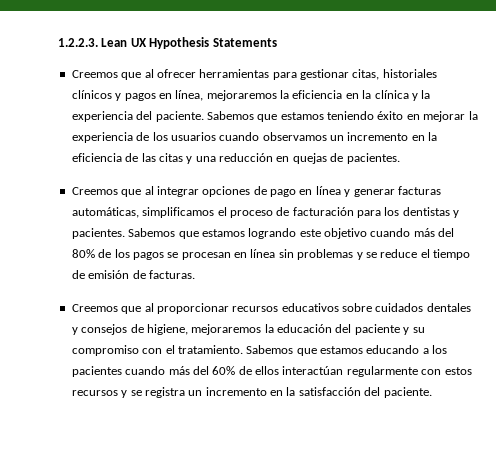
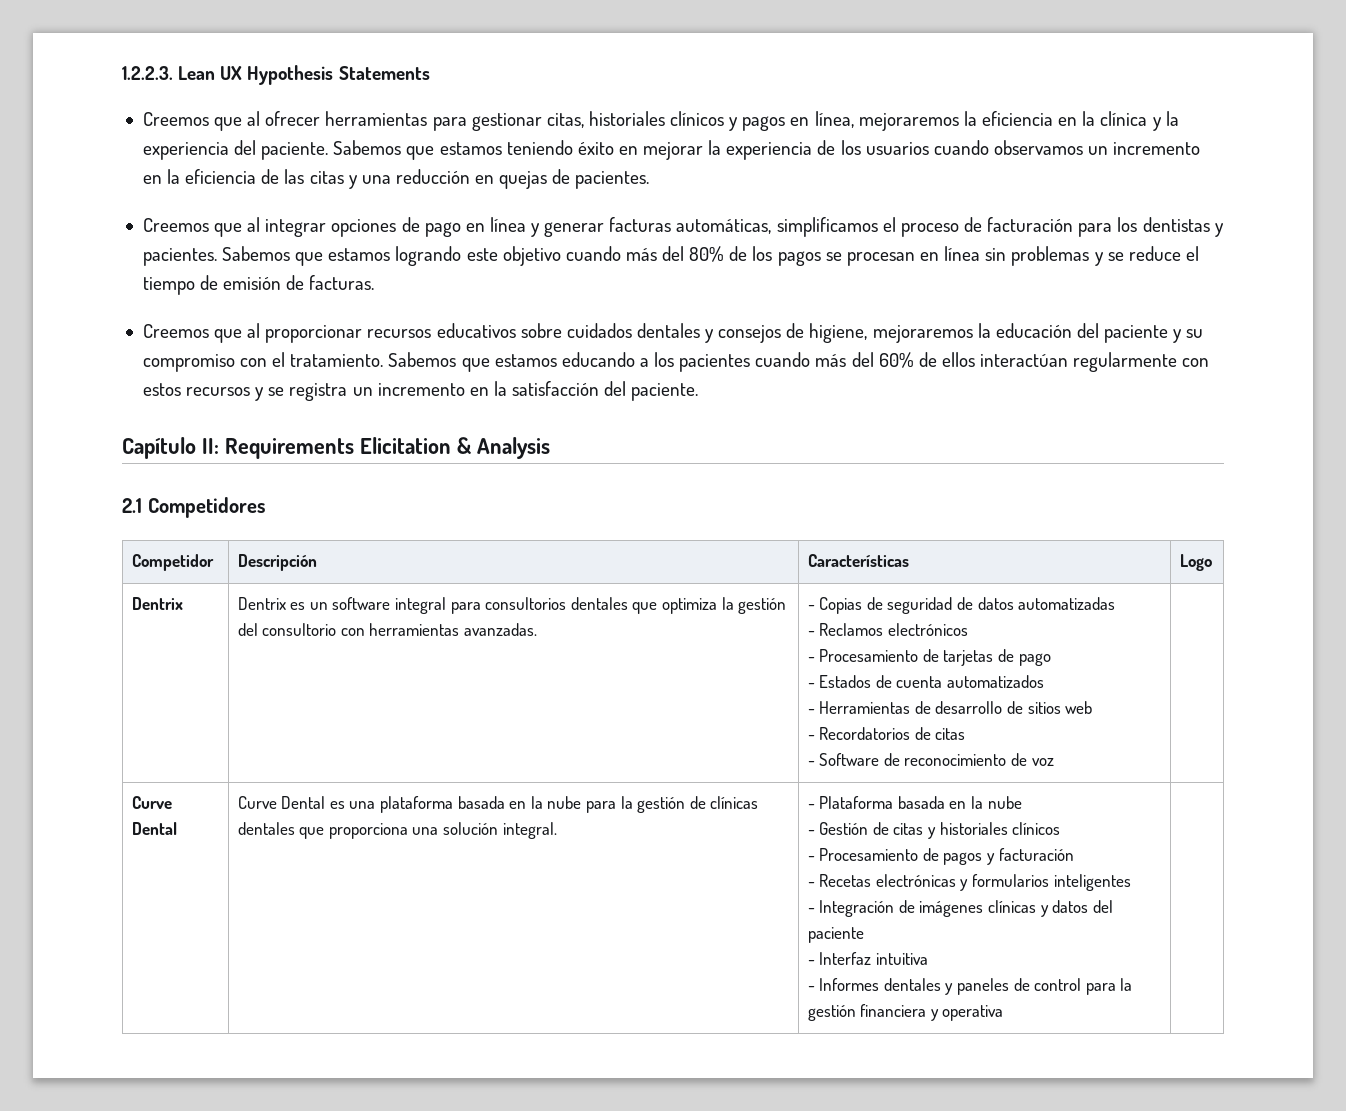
(432, 392) none -> [122,437,550,459] [122,497,265,518] [131,554,214,571] [237,554,317,571] [807,554,909,567] [1179,554,1212,571] [131,597,183,610] [237,597,787,614] [237,623,538,636] [807,597,1116,614] [807,623,968,636] [807,649,1051,666] [807,675,1045,688] [807,701,1093,714] [807,727,966,740] [807,753,1054,766] [131,796,172,809] [131,822,177,835] [237,796,759,813] [237,822,557,839] [807,796,1022,809] [807,822,1061,839] [807,848,1074,865] [807,874,1131,891] [807,900,1113,917] [807,927,864,943] [807,952,928,965] [807,978,1133,995] [807,1004,1004,1021] // Capítulo II: Requirements Elicitation & Analysis // 2.1 Competidores // Competidor | Descripción | Características | Logo // Dentrix | Dentrix es un software integral para consultorios dentales que optimiza la gestión del consultorio con herramientas avanzadas. | - Copias de seguridad de datos automatizadas // - Reclamos electrónicos // - Procesamiento de tarjetas de pago // - Estados de cuenta automatizados // - Herramientas de desarrollo de sitios web // - Recordatorios de citas // - Software de reconocimiento de voz | // Curve Dental | Curve Dental es una plataforma basada en la nube para la gestión de clínicas dentales que proporciona una solución integral. | - Plataforma basada en la nube // - Gestión de citas y historiales clínicos // - Procesamiento de pagos y facturación // - Recetas electrónicas y formularios inteligentes // - Integración de imágenes clínicas y datos del paciente // - Interfaz intuitiva // - Informes dentales y paneles de control para la gestión financiera y operativa |

